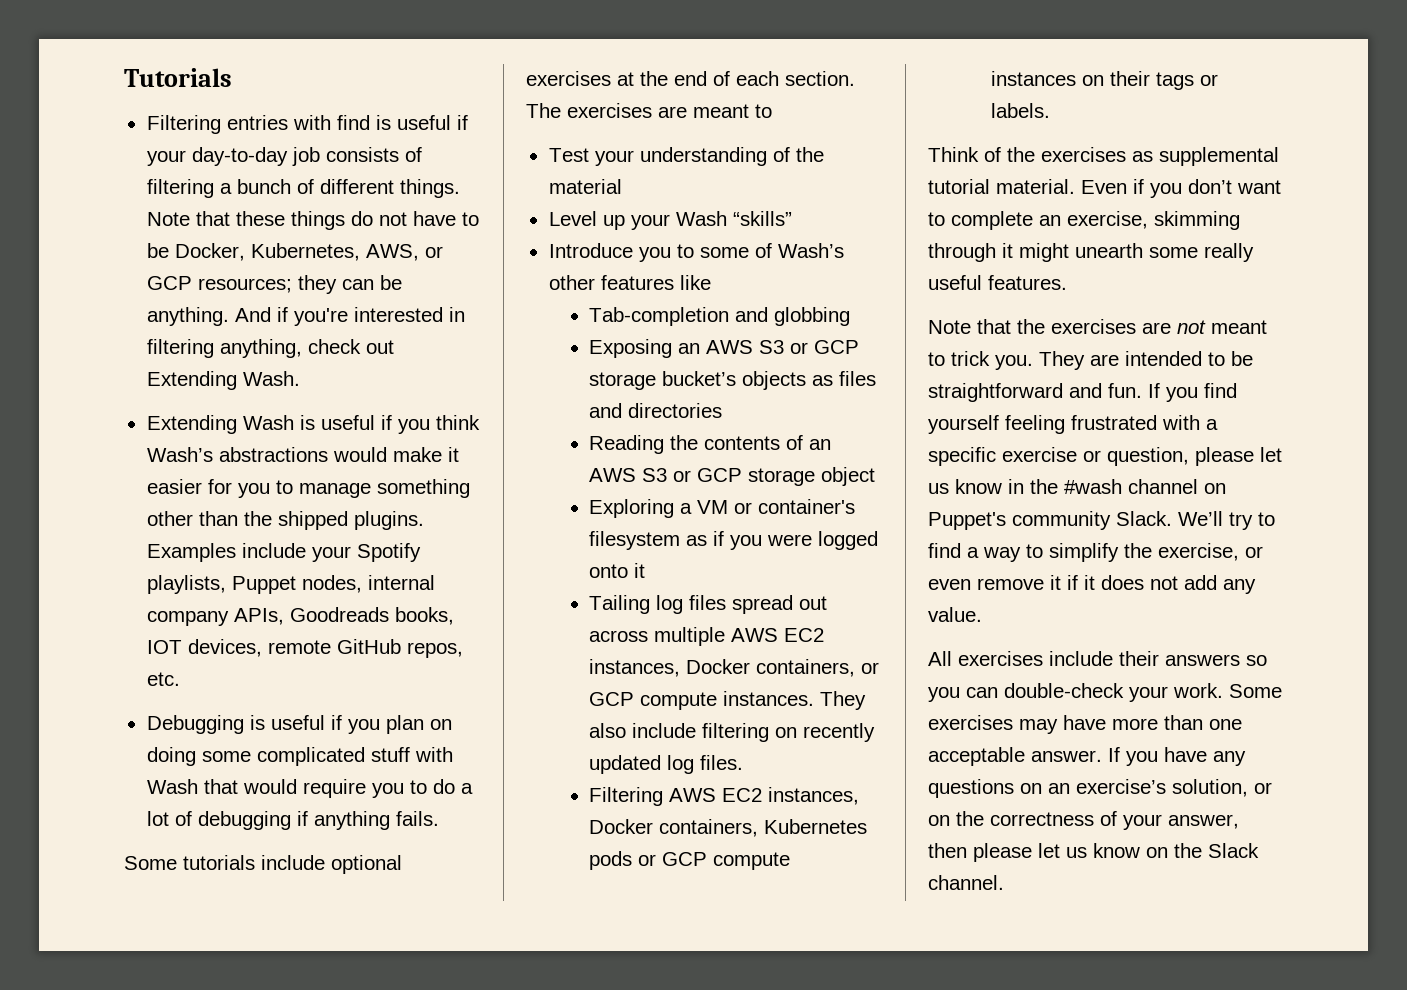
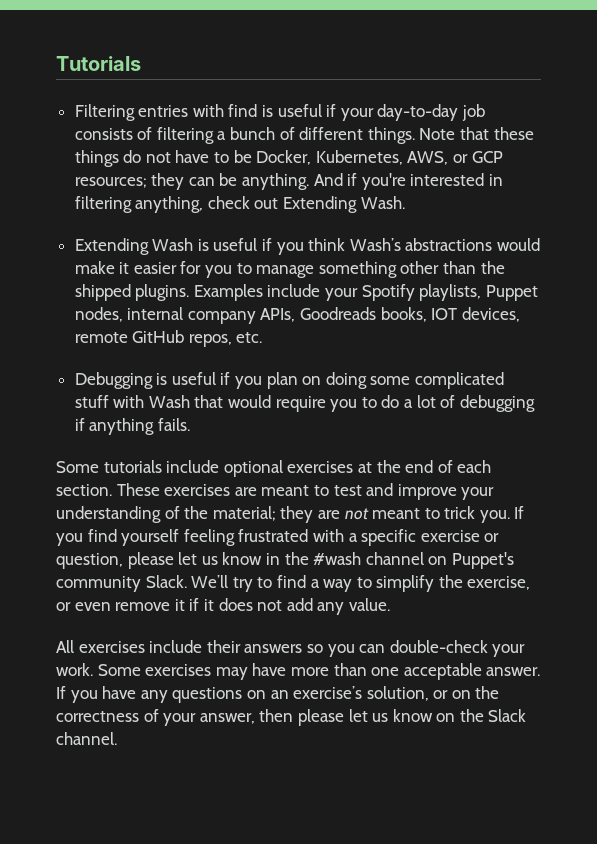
[526,103,561,118] The -> [116,483,160,496] These
[548,148,589,162] // Test -> [333,483,457,500] test and improve
[548,179,622,194] [548,211,792,230] [548,243,844,262] [548,275,711,290] [589,307,851,326] [589,339,860,358] [589,371,877,390] [589,403,723,418] [589,435,832,454] [589,467,876,486] [589,499,856,518] [589,531,879,550] [589,563,646,578] [589,595,828,614] [589,627,825,646] [589,659,880,677] [589,691,867,710] [589,723,876,742] [589,755,744,774] [589,787,860,806] [589,819,868,837] [589,851,791,870] [991,71,1219,90] [991,103,1051,118] [928,147,1279,166] [928,179,1281,198] [928,211,1240,230] [928,243,1254,262] [928,275,1067,290] [928,319,1136,334] material // Level up your Wash “skills” // Introduce you to some of Wash’s other features like // Tab-completion and globbing // Exposing an AWS S3 or GCP storage bucket’s objects as files and directories // Reading the contents of an AWS S3 or GCP storage object // Exploring a VM or container's filesystem as if you were logged onto it // Tailing log files spread out across multiple AWS EC2 instances, Docker containers, or GCP compute instances. They also include filtering on recently updated log files. // Filtering AWS EC2 instances, Docker containers, Kubernetes pods or GCP compute instances on their tags or labels. // Think of the exercises as supplemental tutorial material. Even if you don’t want to complete an exercise, skimming through it might unearth some really useful features. // Note that the exercises -> [212,506,314,523] material; they
[1039,351,1253,370] [928,383,1142,402] They are intended to be straightforward and fun. -> (510, 516) none

